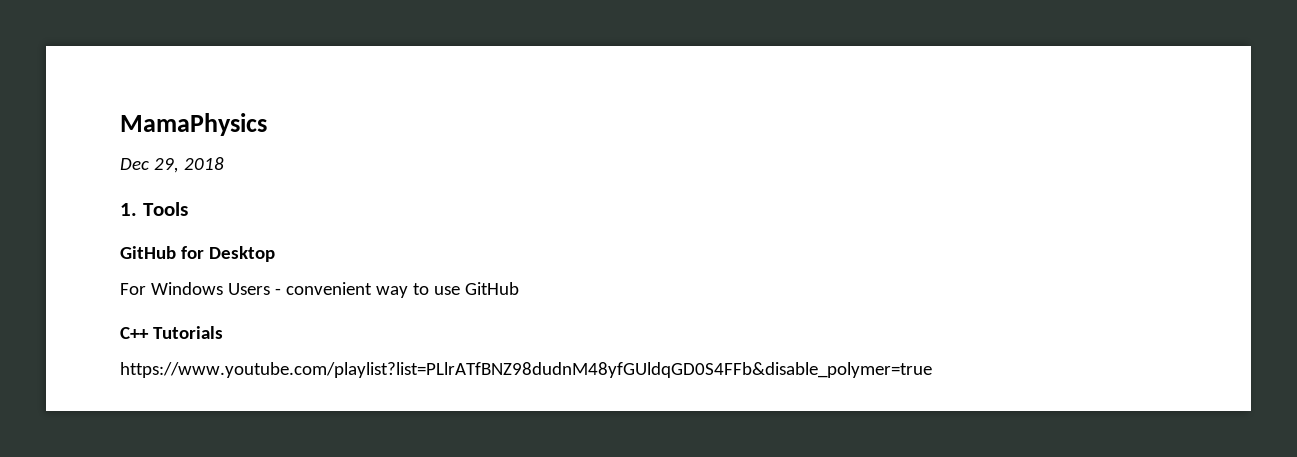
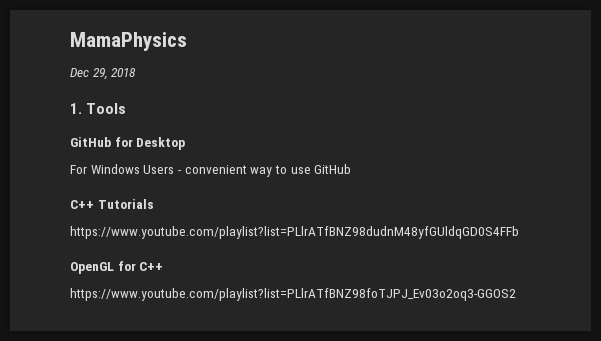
[120,362,932,378] https://www.youtube.com/playlist?list=PLlrATfBNZ98dudnM48yfGUldqGD0S4FFb&disable_polymer=true -> [70,226,519,239] [70,261,164,274] [70,288,516,301] https://www.youtube.com/playlist?list=PLlrATfBNZ98dudnM48yfGUldqGD0S4FFb // OpenGL for C++ // https://www.youtube.com/playlist?list=PLlrATfBNZ98foTJPJ_Ev03o2oq3-GGOS2

